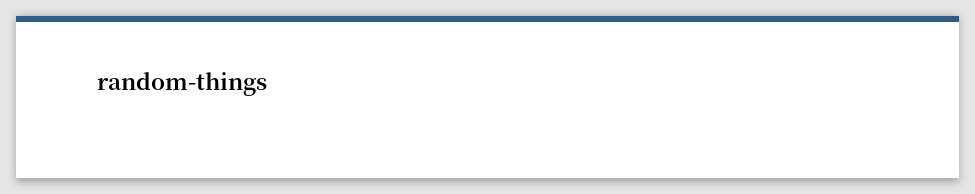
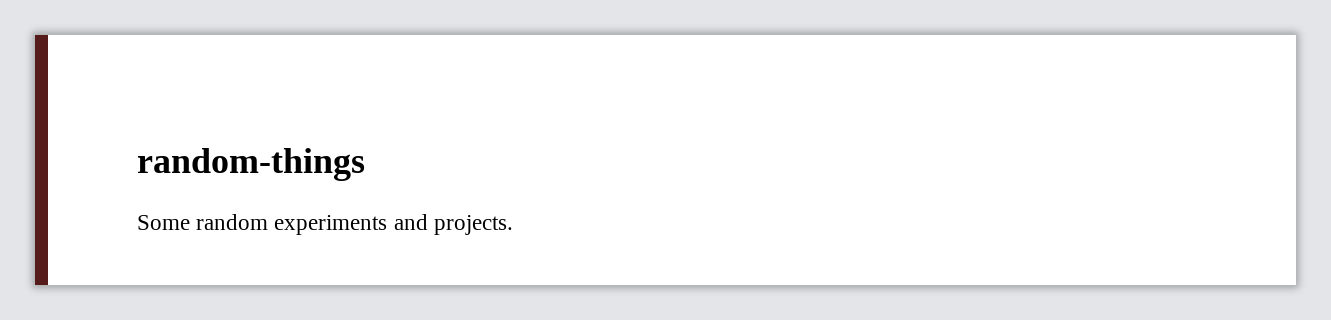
(267, 84) none -> [137,214,513,235] // Some random experiments and projects.

